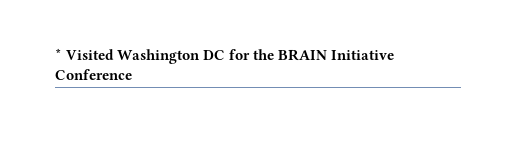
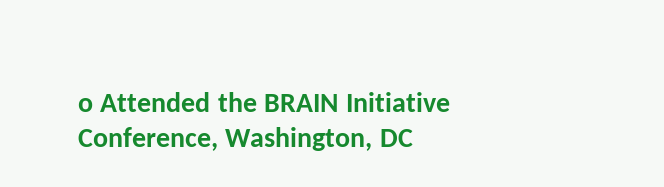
[55,48,395,64] [55,69,132,80] * Visited Washington DC for the BRAIN Initiative Conference -> [78,92,450,112] [78,127,413,151] o Attended the BRAIN Initiative Conference, Washington, DC

